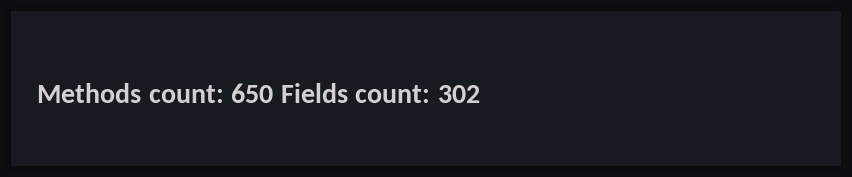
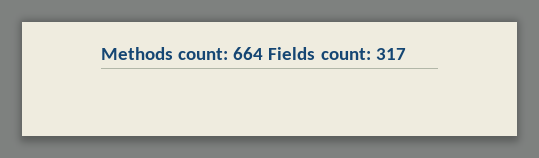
[231,83,274,103] 650 -> [233,47,264,60] 664
[437,85,480,103] 302 -> [375,48,406,60] 317

